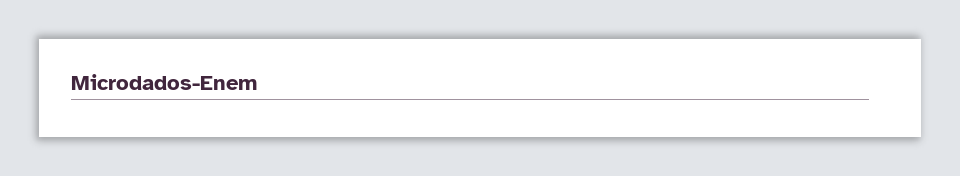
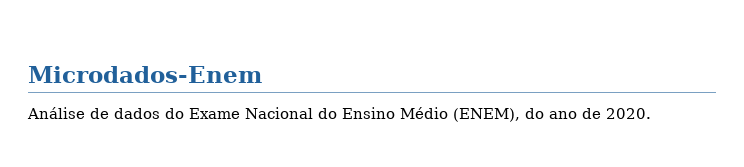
(257, 82) none -> [27,107,651,122] // Análise de dados do Exame Nacional do Ensino Médio (ENEM), do ano de 2020.

